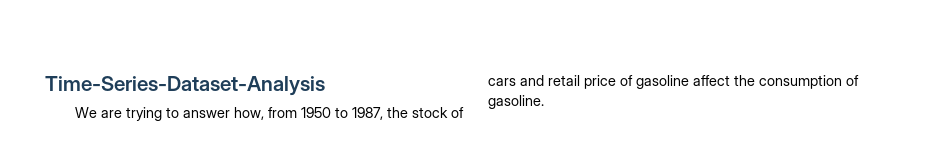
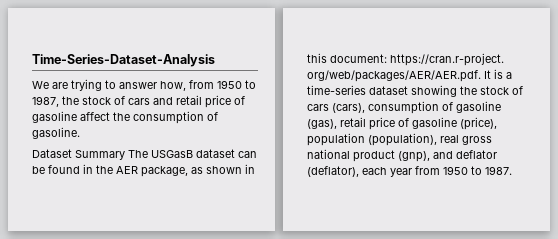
(544, 102) none -> [32,149,257,160] [32,164,255,177] [307,53,504,66] [307,69,512,82] [307,85,523,97] [307,101,501,114] [307,117,497,130] [307,133,492,146] [307,149,497,162] [307,166,512,177] // Dataset Summary The USGasB dataset can be found in the AER package, as shown in this document: https://cran.r-project. org/web/packages/AER/AER.pdf. It is a time-series dataset showing the stock of cars (cars), consumption of gasoline (gas), retail price of gasoline (price), population (population), real gross national product (gnp), and deflator (deflator), each year from 1950 to 1987.

